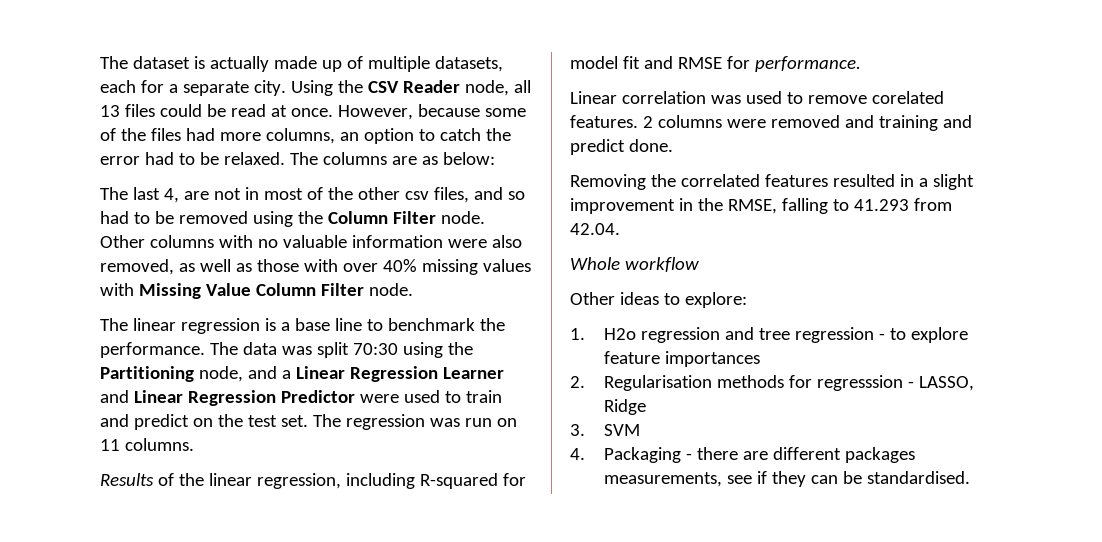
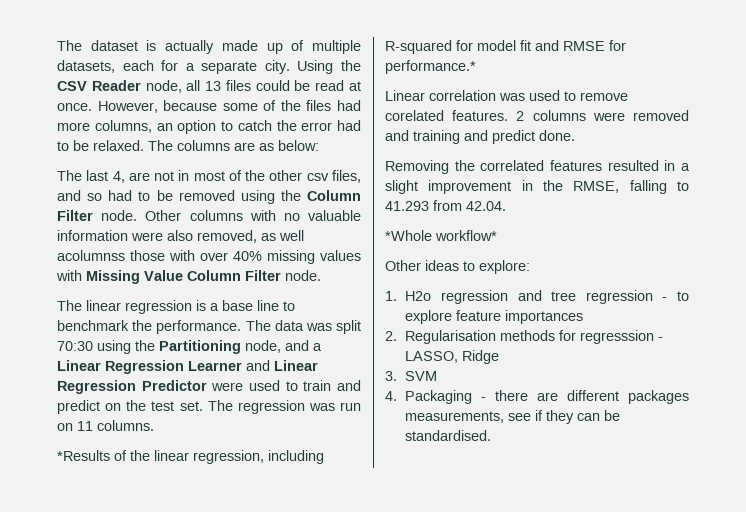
[235,263,252,272] as -> [57,250,125,261] acolumnss
[100,473,154,486] Results -> [57,450,110,461] *Results
[754,56,861,72] performance. -> [385,60,476,74] performance.*
[570,257,699,272] Whole workflow -> [385,230,497,241] *Whole workflow*

